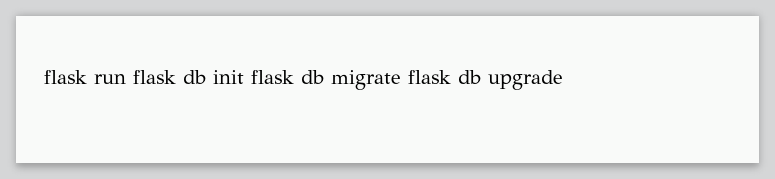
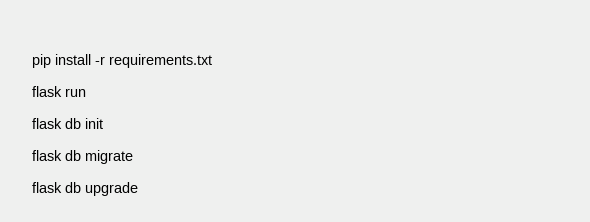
(44, 77) none -> [32,54,212,68] pip install -r requirements.txt //
(126, 79) none -> (86, 92) //
(244, 77) none -> (103, 123) //
(401, 80) none -> (133, 157) //

